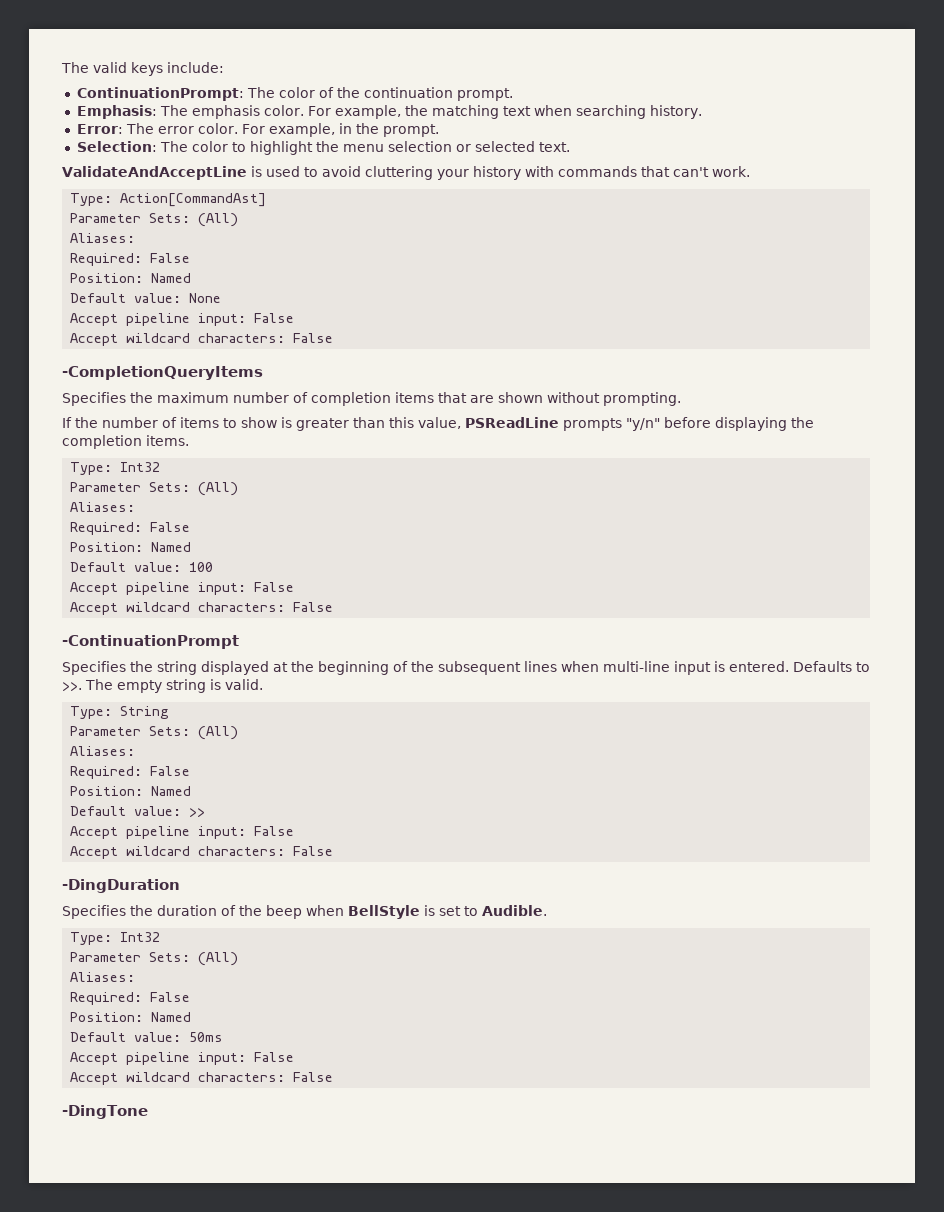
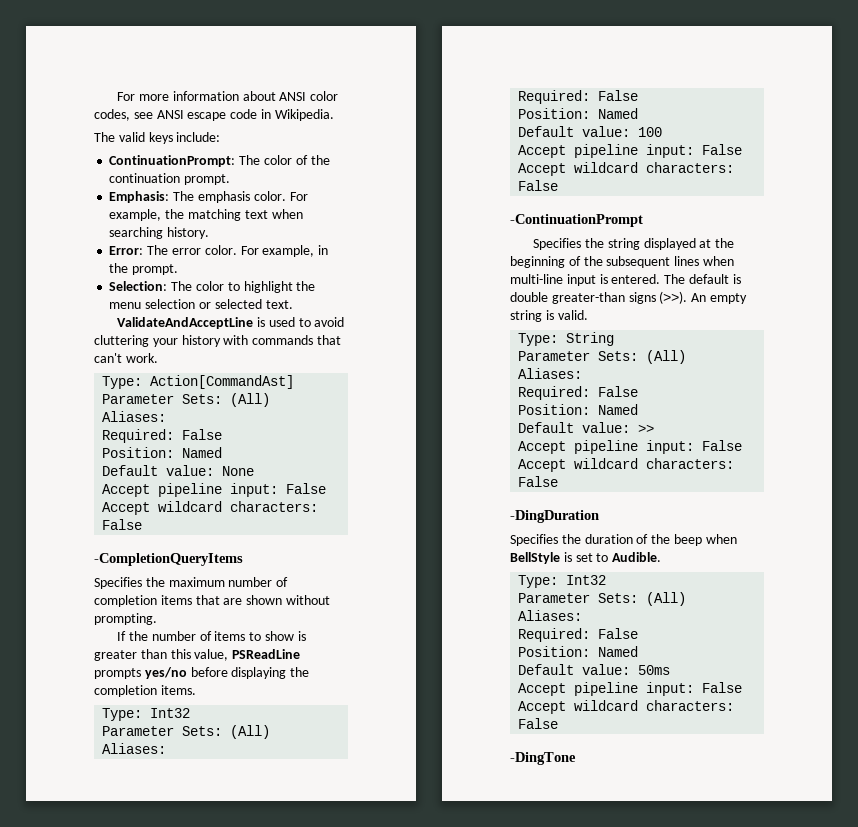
(61, 67) none -> [117,91,339,101] [94,109,334,121] For more information about ANSI color codes, see ANSI escape code in Wikipedia. //
[626,418,660,431] "y/n" -> [144,667,187,679] yes/no
[793,661,870,672] [62,679,113,691] Defaults to >>. The -> [664,274,741,284] [510,291,707,304] The default is double greater-than signs (>>). An

